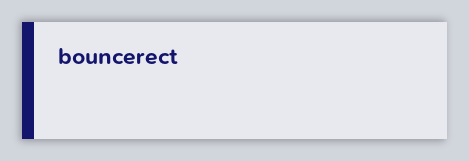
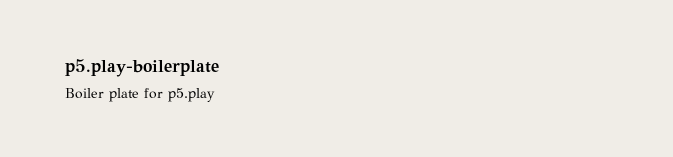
[58,48,178,65] bouncerect -> [65,59,219,77] [65,88,215,102] p5.play-boilerplate // Boiler plate for p5.play

